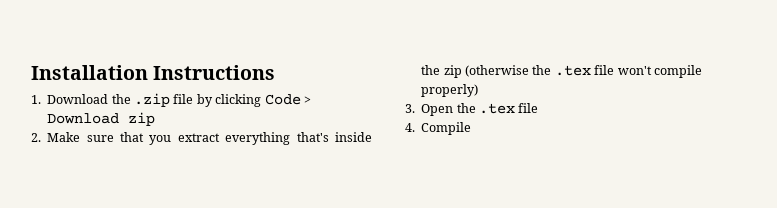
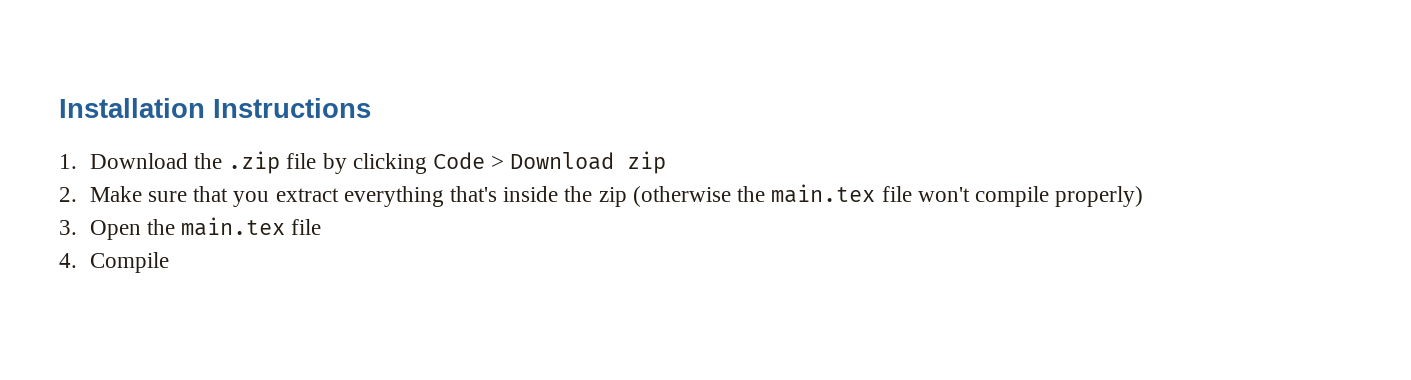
[554,65,591,76] .tex -> [771,184,876,203] main.tex
[479,103,515,114] .tex -> [181,217,286,236] main.tex

